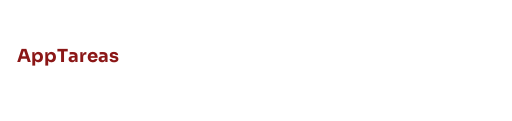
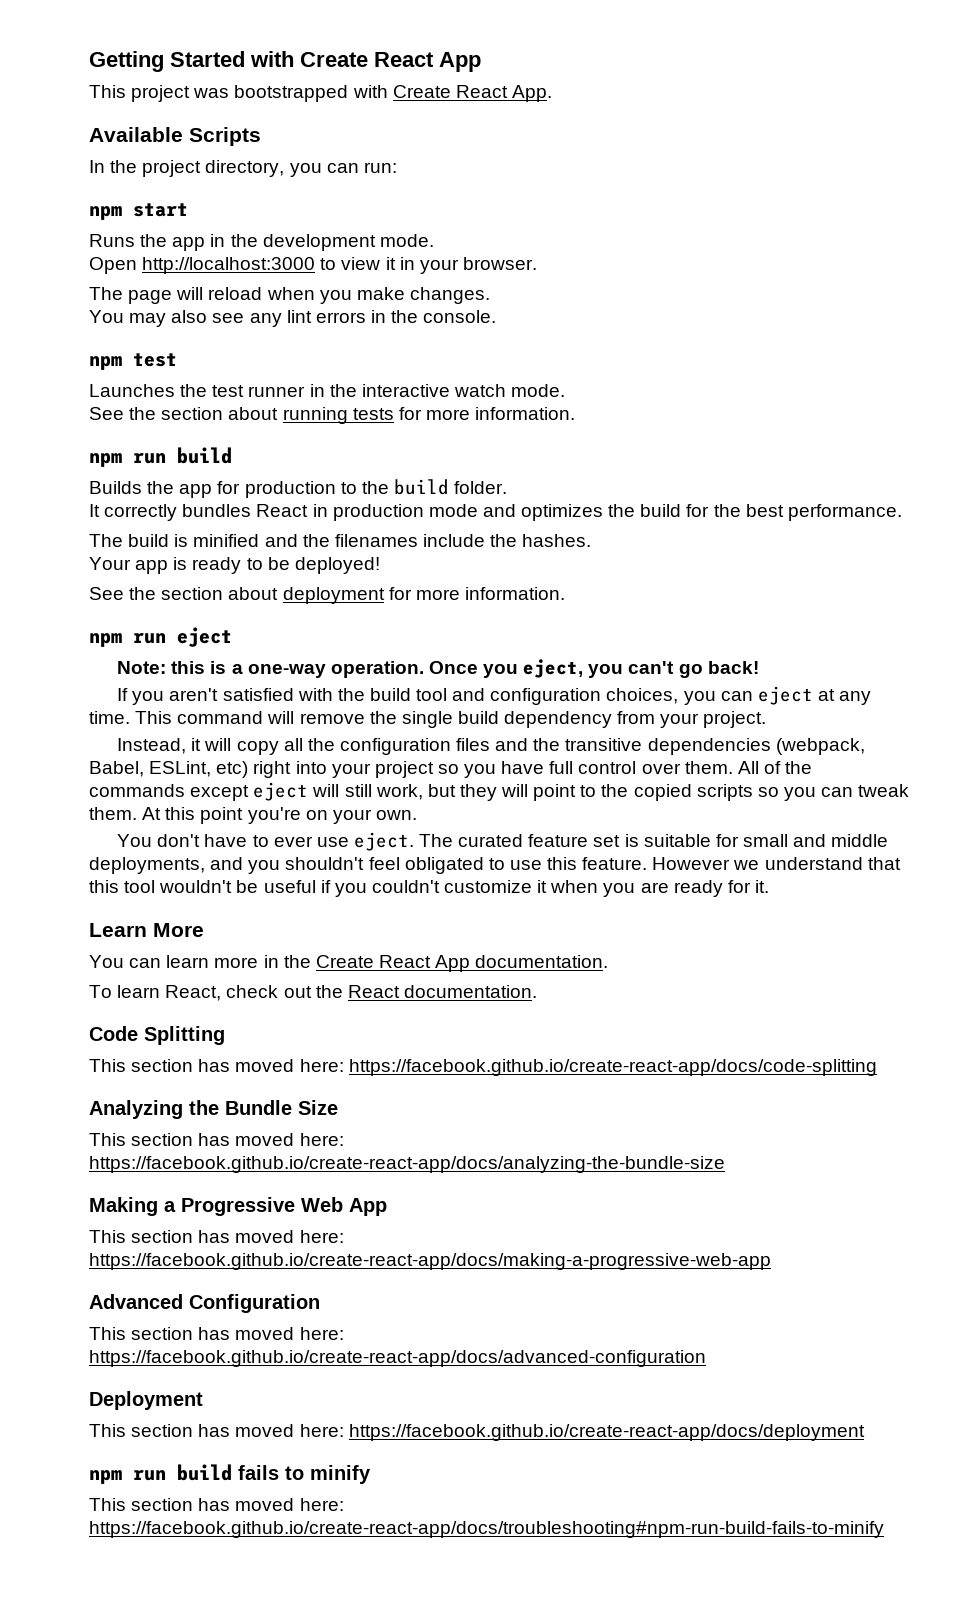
[17,48,119,66] AppTareas -> [89,51,481,72] [89,85,552,102] [89,127,261,146] [89,160,397,177] [89,203,188,220] [89,234,434,251] [89,257,537,274] [89,287,490,304] [89,310,497,327] [89,353,177,370] [89,384,566,397] [89,407,576,424] [89,447,232,467] [89,479,508,498] [89,504,902,521] [89,534,592,547] [89,557,380,574] [89,587,565,604] [89,627,232,647] [117,659,759,678] [117,686,872,705] [89,711,767,728] [117,738,865,755] [89,761,813,778] [89,782,910,801] [89,807,417,824] [117,832,889,851] [89,857,901,874] [89,880,769,897] [89,923,204,937] [89,955,609,972] [89,985,537,1001] [89,1026,225,1045] [89,1059,877,1076] [89,1100,338,1119] [89,1133,344,1146] [89,1156,725,1173] [89,1197,387,1216] [89,1230,344,1243] [89,1253,771,1270] [89,1294,320,1313] [89,1327,344,1340] [89,1350,706,1367] [89,1391,203,1410] [89,1424,865,1441] [89,1464,371,1484] [89,1498,344,1511] [89,1521,884,1538] Getting Started with Create React App // This project was bootstrapped with Create React App. // Available Scripts // In the project directory, you can run: // npm start // Runs the app in the development mode. // Open http://localhost:3000 to view it in your browser. // The page will reload when you make changes. // You may also see any lint errors in the console. // npm test // Launches the test runner in the interactive watch mode. // See the section about running tests for more information. // npm run build // Builds the app for production to the build folder. // It correctly bundles React in production mode and optimizes the build for the best performance. // The build is minified and the filenames include the hashes. // Your app is ready to be deployed! // See the section about deployment for more information. // npm run eject // Note: this is a one-way operation. Once you eject, you can't go back! // If you aren't satisfied with the build tool and configuration choices, you can eject at any time. This command will remove the single build dependency from your project. // Instead, it will copy all the configuration files and the transitive dependencies (webpack, Babel, ESLint, etc) right into your project so you have full control over them. All of the commands except eject will still work, but they will point to the copied scripts so you can tweak them. At this point you're on your own. // You don't have to ever use eject. The curated feature set is suitable for small and middle deployments, and you shouldn't feel obligated to use this feature. However we understand that this tool wouldn't be useful if you couldn't customize it when you are ready for it. // Learn More // You can learn more in the Create React App documentation. // To learn React, check out the React documentation. // Code Splitting // This section has moved here: https://facebook.github.io/create-react-app/docs/code-splitting // Analyzing the Bundle Size // This section has moved here: https://facebook.github.io/create-react-app/docs/analyzing-the-bundle-size // Making a Progressive Web App // This section has moved here: https://facebook.github.io/create-react-app/docs/making-a-progressive-web-app // Advanced Configuration // This section has moved here: https://facebook.github.io/create-react-app/docs/advanced-configuration // Deployment // This section has moved here: https://facebook.github.io/create-react-app/docs/deployment // npm run build fails to minify // This section has moved here: https://facebook.github.io/create-react-app/docs/troubleshooting#npm-run-build-fails-to-minify

